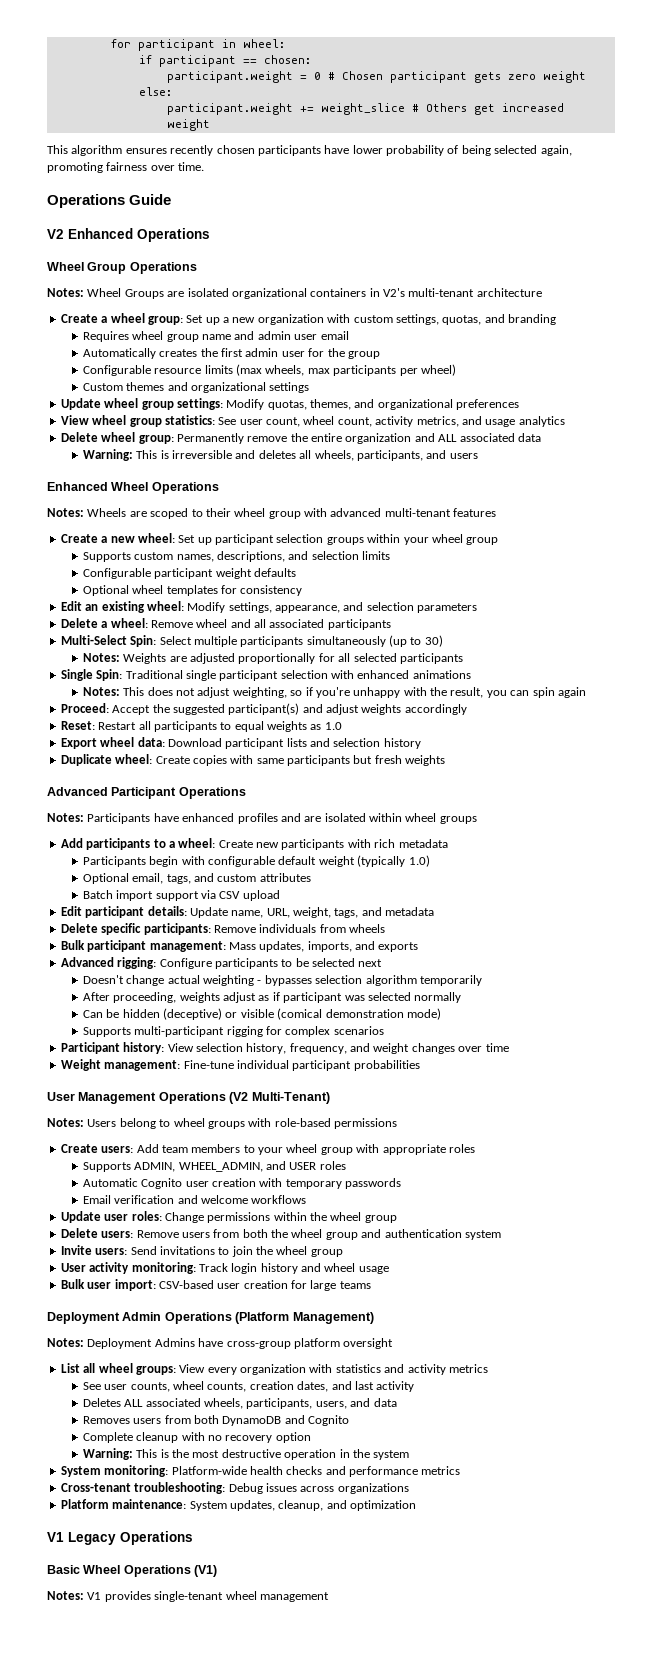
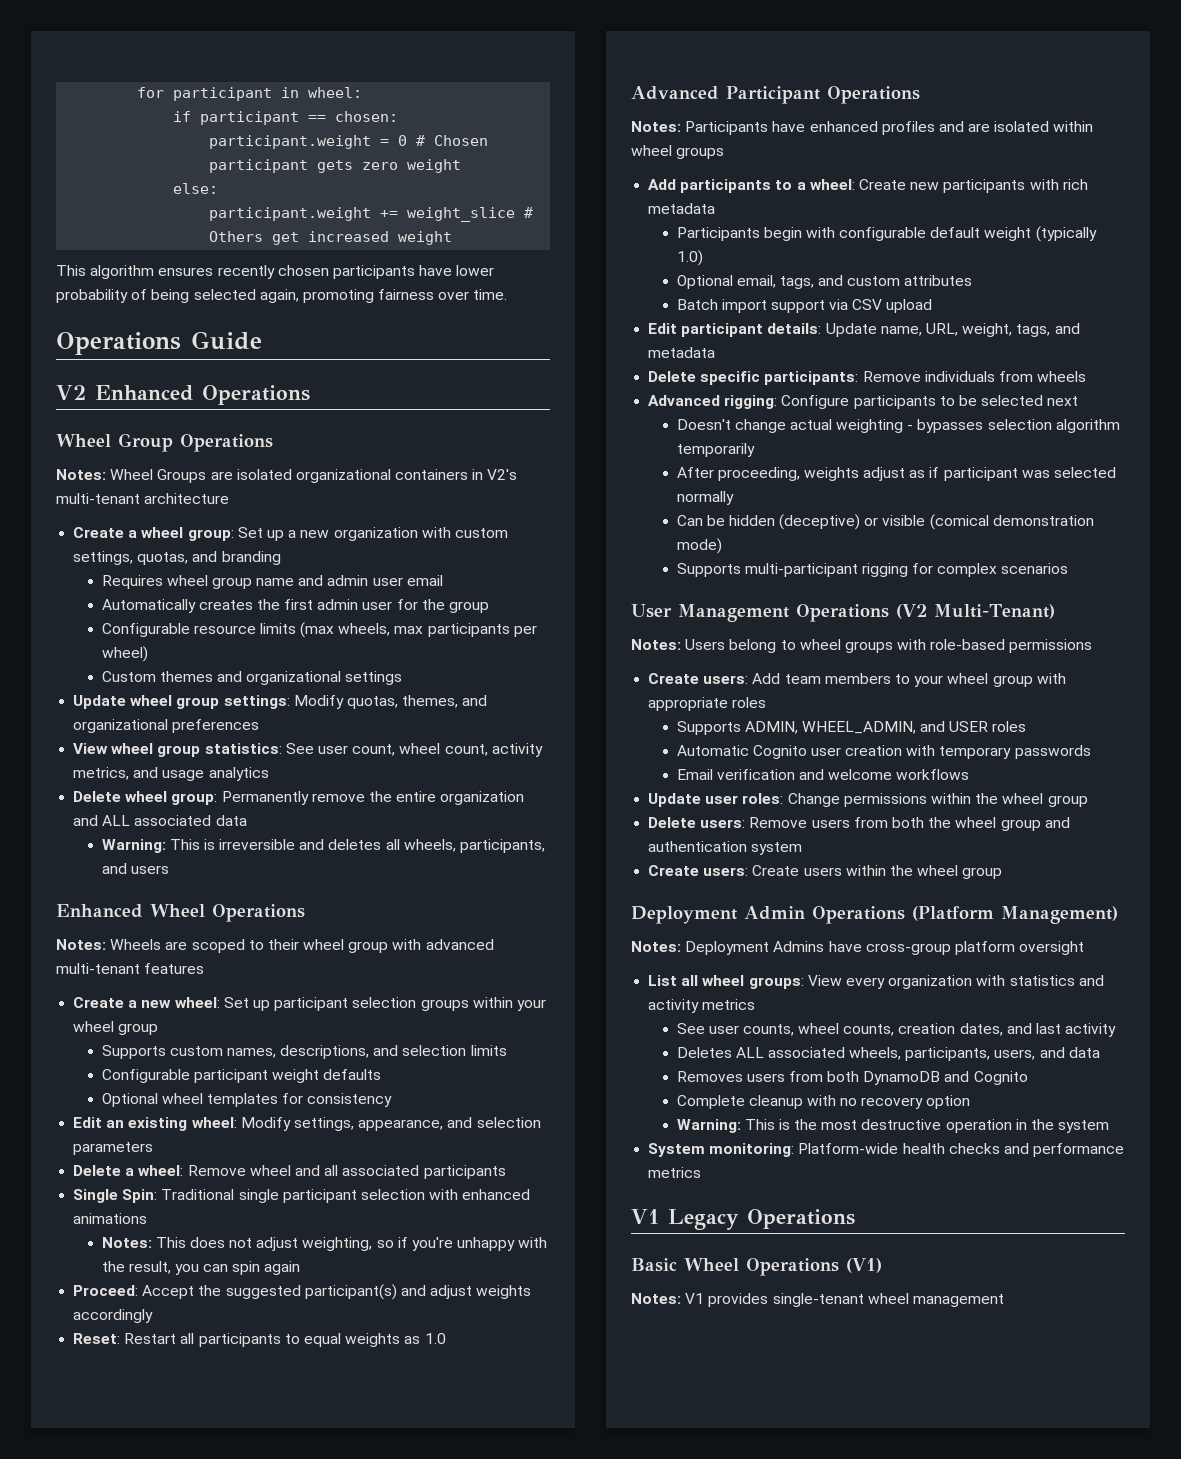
[60,635,443,647] [82,653,463,664] // Multi-Select Spin: Select multiple participants simultaneously (up to 30) // Notes: Weights are adjusted proportionally for all selected participants -> (506, 1172) none
[60,737,421,749] [60,754,446,766] // Export wheel data: Download participant lists and selection history // Duplicate wheel: Create copies with same participants but fresh weights -> (446, 1338) none
[60,940,419,952] // Bulk participant management: Mass updates, imports, and exports -> (1087, 376) none
[60,1042,509,1054] [60,1059,420,1071] // Participant history: View selection history, frequency, and weight changes over time // Weight management: Fine-tune individual participant probabilities -> (1069, 568) none
[60,1245,343,1257] [60,1262,389,1274] [60,1279,371,1291] Invite users: Send invitations to join the wheel group // User activity monitoring: Track login history and wheel usage // Bulk user import: CSV-based user creation for large teams -> [648,865,1003,879] Create users: Create users within the wheel group
[60,1482,409,1494] [60,1499,416,1511] // Cross-tenant troubleshooting: Debug issues across organizations // Platform maintenance: System updates, cleanup, and optimization -> (702, 1172) none

